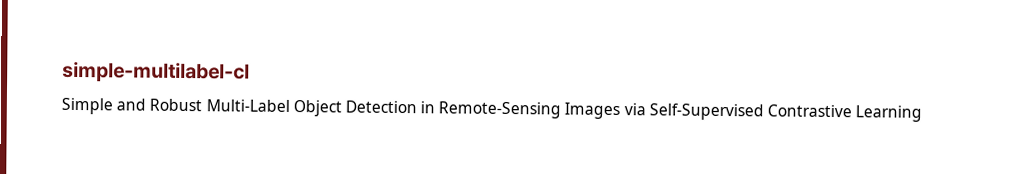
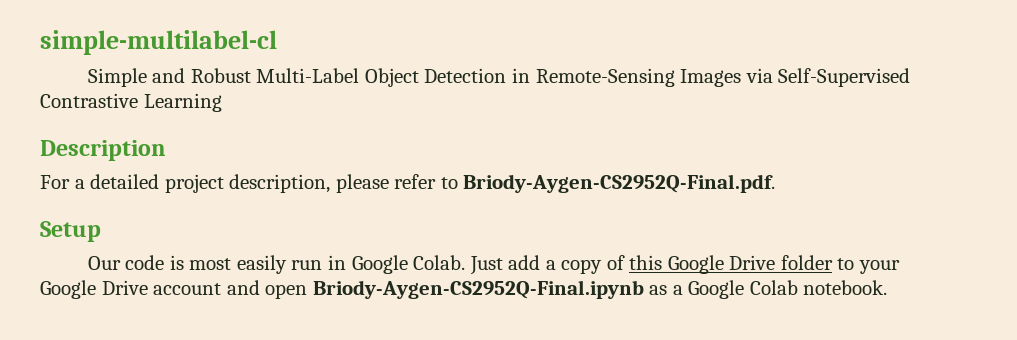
(923, 113) none -> [40,140,166,161] [40,174,776,193] [40,221,101,242] [87,255,900,275] [40,280,888,299] // Description // For a detailed project description, please refer to Briody-Aygen-CS2952Q-Final.pdf. // Setup // Our code is most easily run in Google Colab. Just add a copy of this Google Drive folder to your Google Drive account and open Briody-Aygen-CS2952Q-Final.ipynb as a Google Colab notebook.

